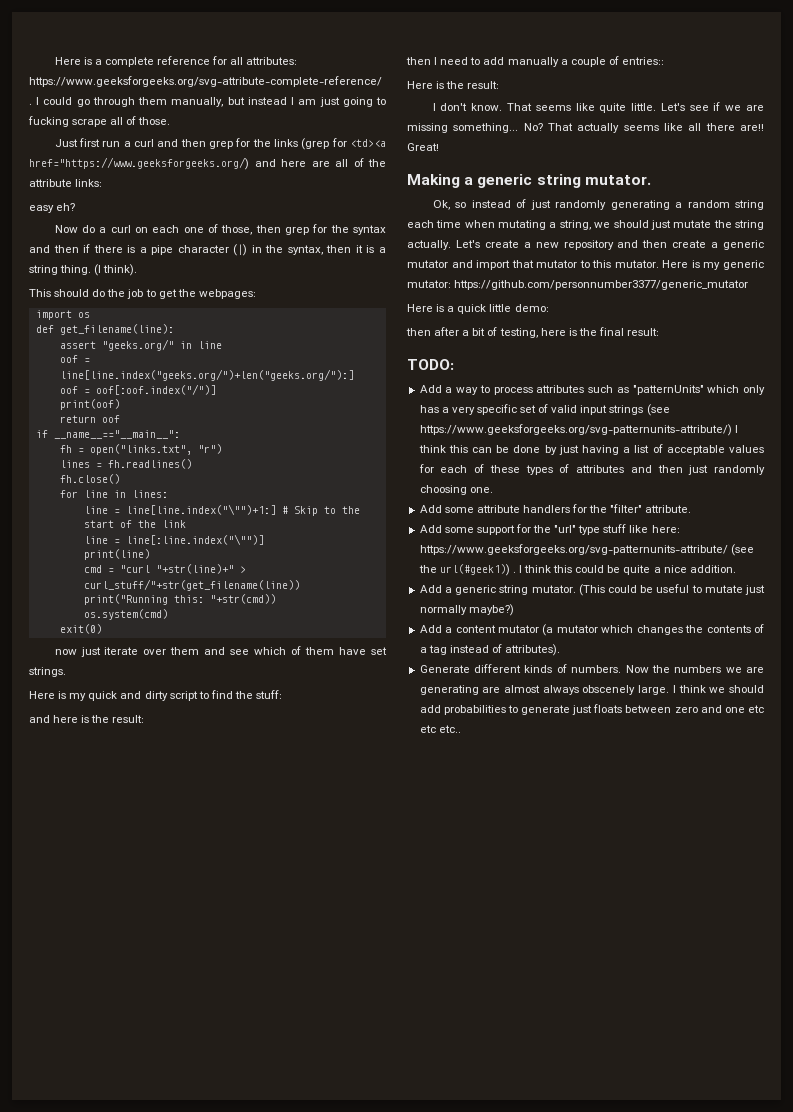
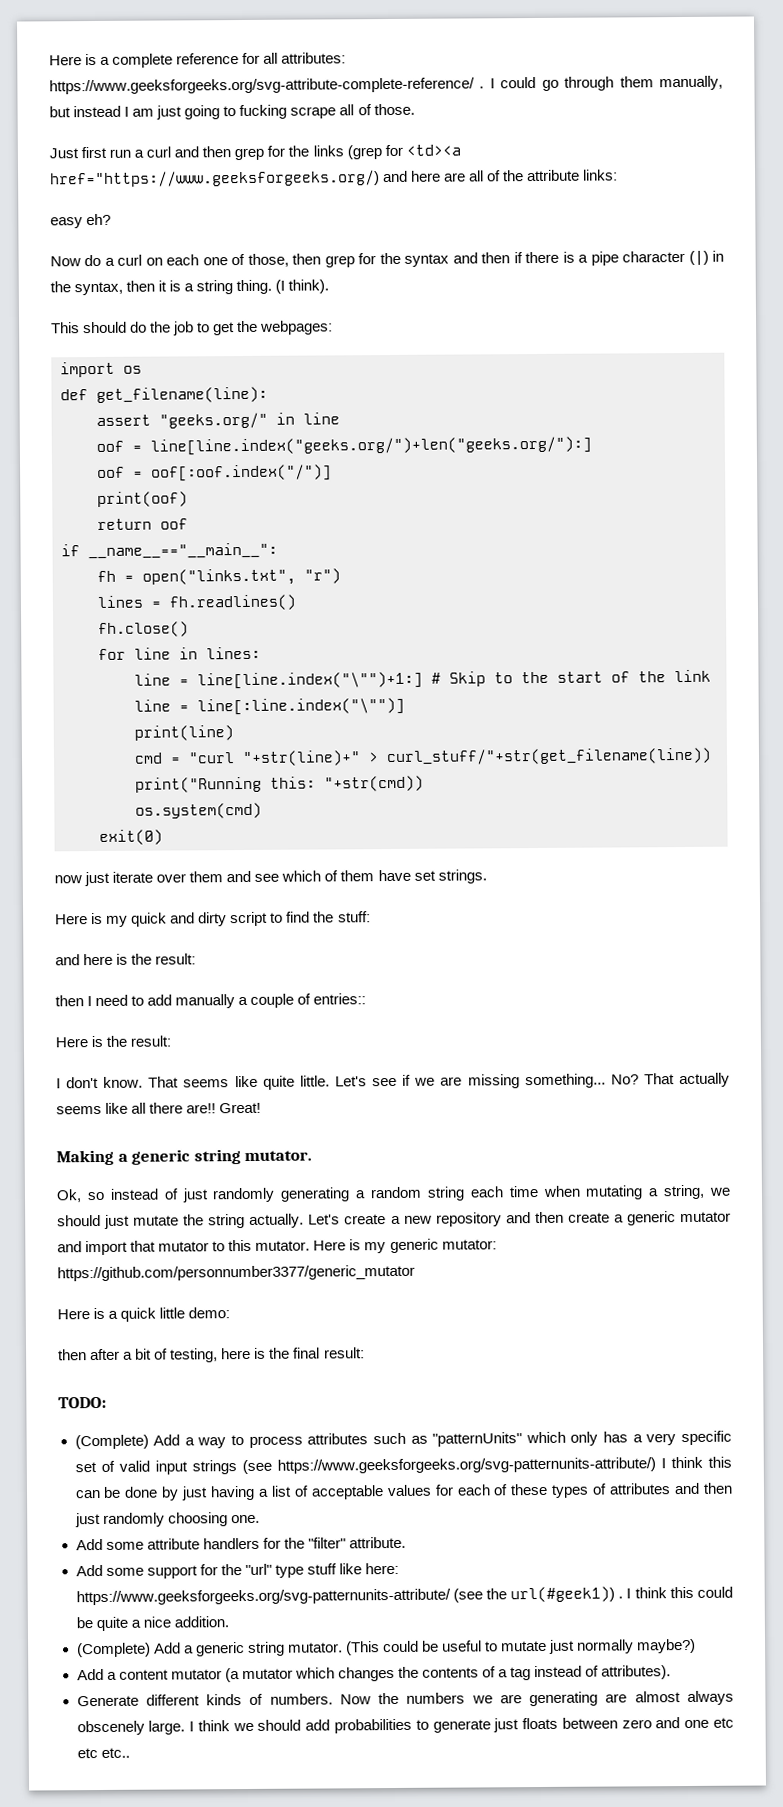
(454, 364) none -> [74,1434,149,1450] (Complete)
(736, 569) none -> [76,1642,151,1658] (Complete)

